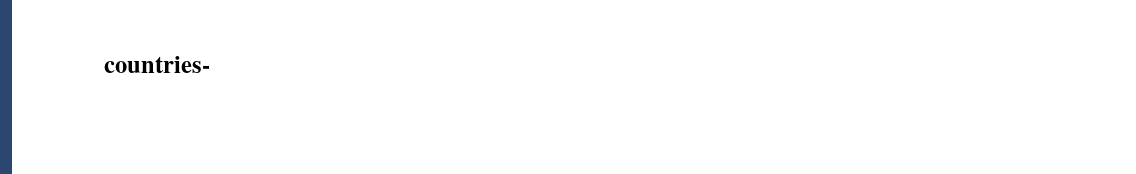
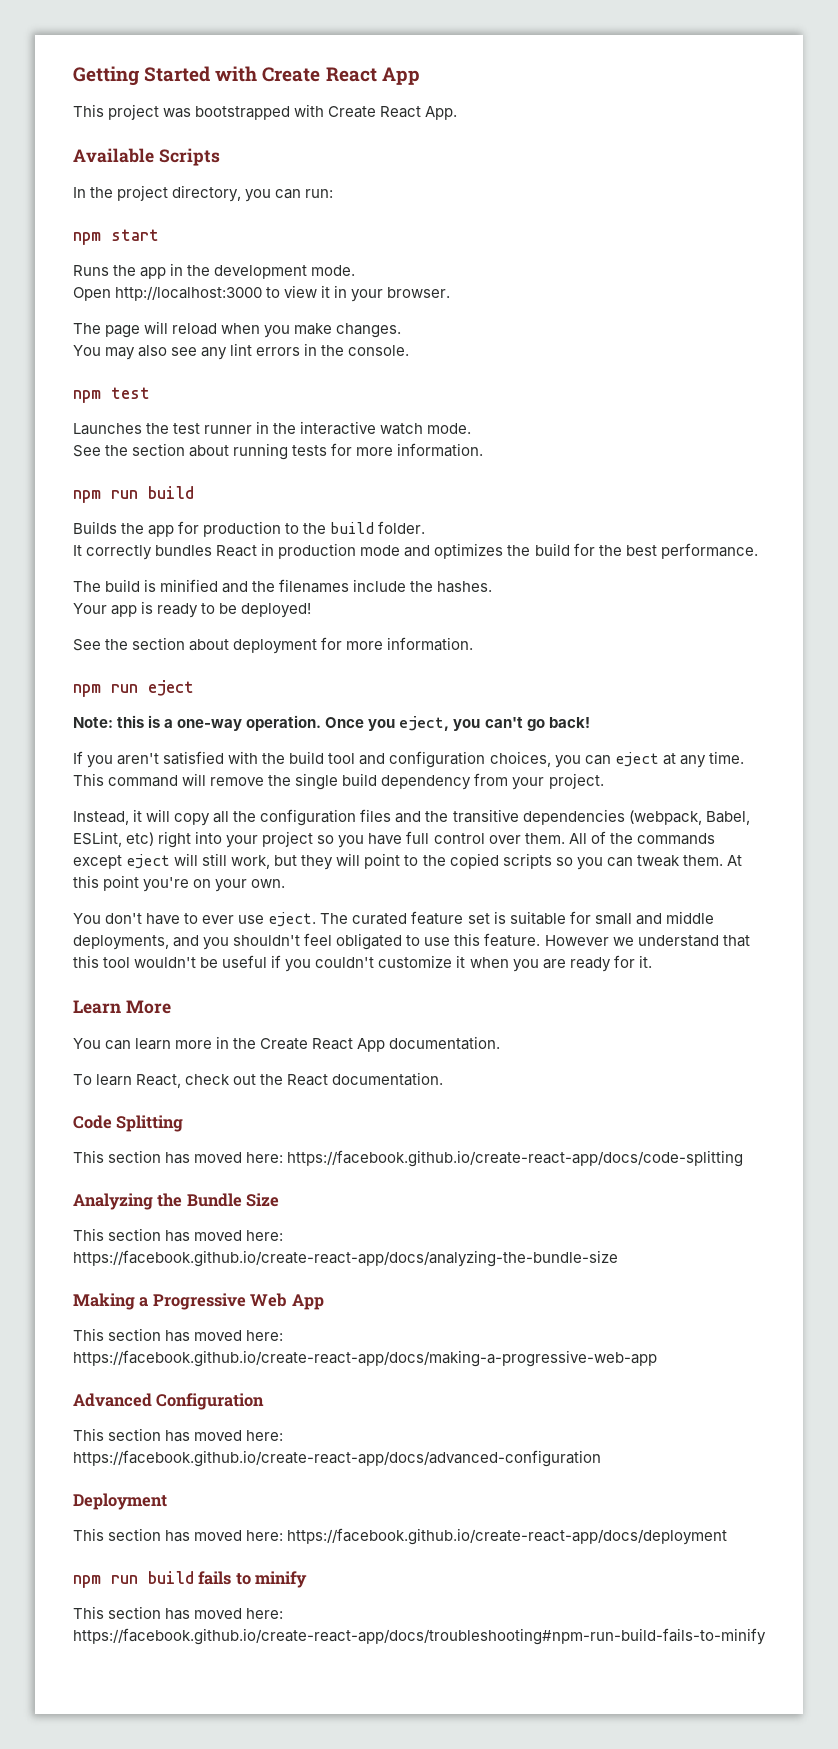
[104,56,210,73] countries- -> [73,66,420,86] [73,104,458,120] [73,148,220,166] [73,185,334,202] [73,229,159,245] [73,263,356,279] [73,285,451,302] [73,321,402,338] [73,343,410,360] [73,387,150,403] [73,421,472,435] [73,443,484,460] [73,486,194,503] [73,521,426,537] [73,543,758,560] [73,579,493,593] [73,601,312,618] [73,637,474,654] [73,680,194,697] [73,715,590,731] [73,751,744,768] [73,773,604,790] [73,809,750,826] [73,831,715,848] [73,853,742,870] [73,875,286,892] [73,911,714,927] [73,933,750,950] [73,955,652,972] [73,1000,171,1014] [73,1036,501,1052] [73,1072,444,1088] [73,1115,184,1132] [73,1150,744,1167] [73,1193,280,1210] [73,1228,284,1242] [73,1250,618,1267] [73,1293,324,1310] [73,1328,284,1342] [73,1350,657,1367] [73,1393,265,1410] [73,1428,284,1442] [73,1450,601,1467] [73,1493,167,1510] [73,1528,728,1545] [73,1571,308,1588] [73,1606,284,1620] [73,1628,766,1645] Getting Started with Create React App // This project was bootstrapped with Create React App. // Available Scripts // In the project directory, you can run: // npm start // Runs the app in the development mode. // Open http://localhost:3000 to view it in your browser. // The page will reload when you make changes. // You may also see any lint errors in the console. // npm test // Launches the test runner in the interactive watch mode. // See the section about running tests for more information. // npm run build // Builds the app for production to the build folder. // It correctly bundles React in production mode and optimizes the build for the best performance. // The build is minified and the filenames include the hashes. // Your app is ready to be deployed! // See the section about deployment for more information. // npm run eject // Note: this is a one-way operation. Once you eject, you can't go back! // If you aren't satisfied with the build tool and configuration choices, you can eject at any time. This command will remove the single build dependency from your project. // Instead, it will copy all the configuration files and the transitive dependencies (webpack, Babel, ESLint, etc) right into your project so you have full control over them. All of the commands except eject will still work, but they will point to the copied scripts so you can tweak them. At this point you're on your own. // You don't have to ever use eject. The curated feature set is suitable for small and middle deployments, and you shouldn't feel obligated to use this feature. However we understand that this tool wouldn't be useful if you couldn't customize it when you are ready for it. // Learn More // You can learn more in the Create React App documentation. // To learn React, check out the React documentation. // Code Splitting // This section has moved here: https://facebook.github.io/create-react-app/docs/code-splitting // Analyzing the Bundle Size // This section has moved here: https://facebook.github.io/create-react-app/docs/analyzing-the-bundle-size // Making a Progressive Web App // This section has moved here: https://facebook.github.io/create-react-app/docs/making-a-progressive-web-app // Advanced Configuration // This section has moved here: https://facebook.github.io/create-react-app/docs/advanced-configuration // Deployment // This section has moved here: https://facebook.github.io/create-react-app/docs/deployment // npm run build fails to minify // This section has moved here: https://facebook.github.io/create-react-app/docs/troubleshooting#npm-run-build-fails-to-minify

